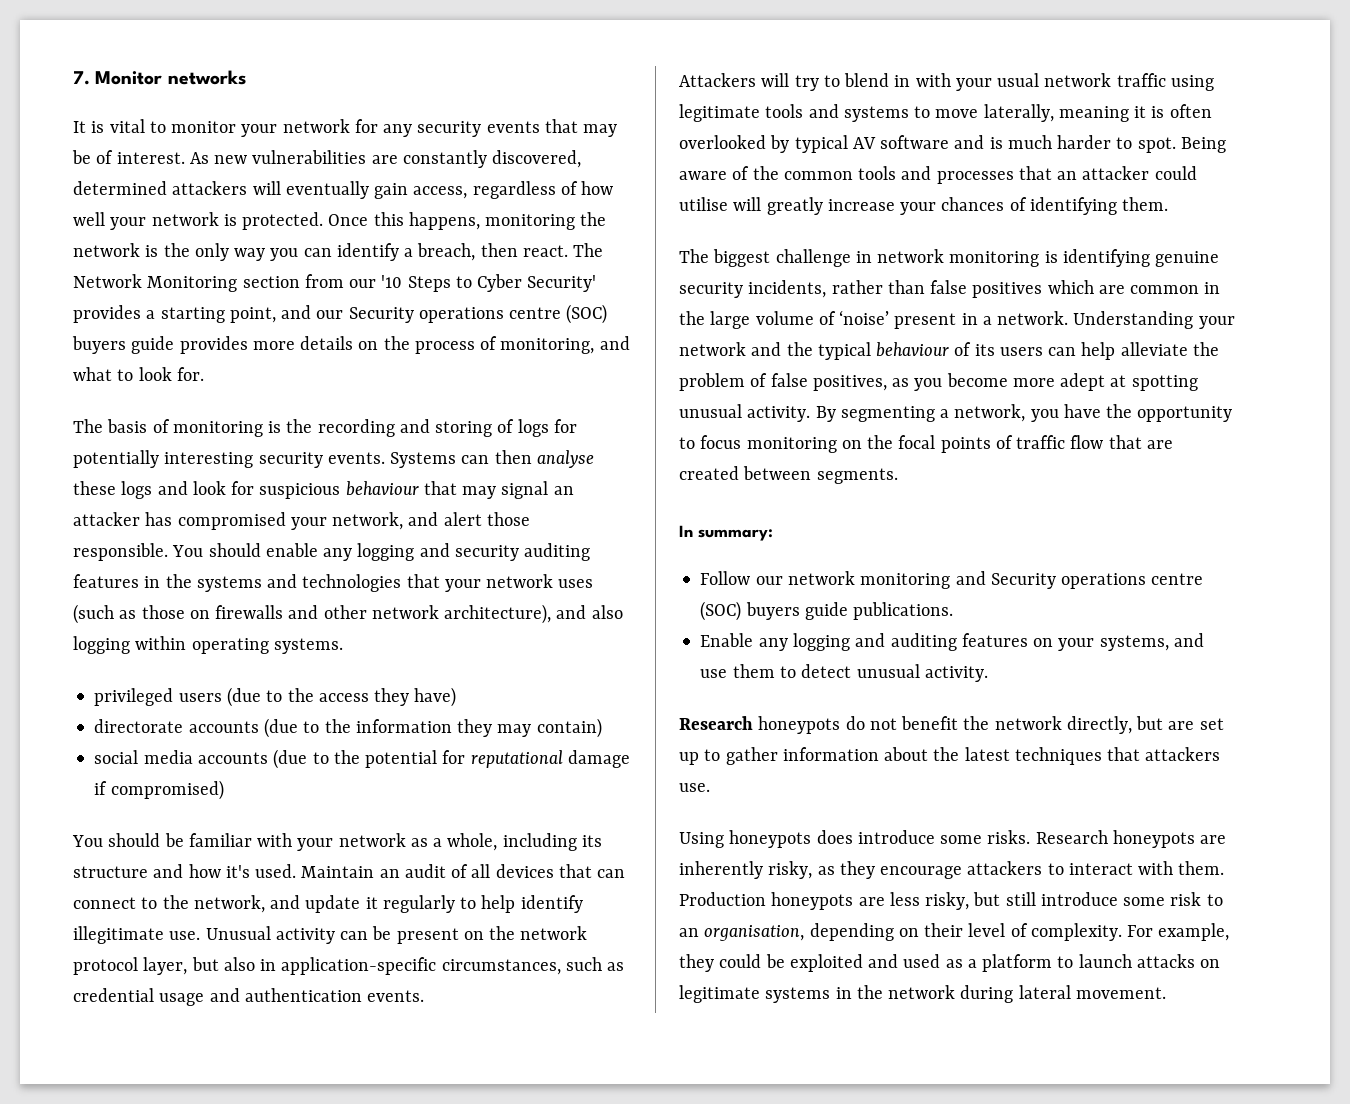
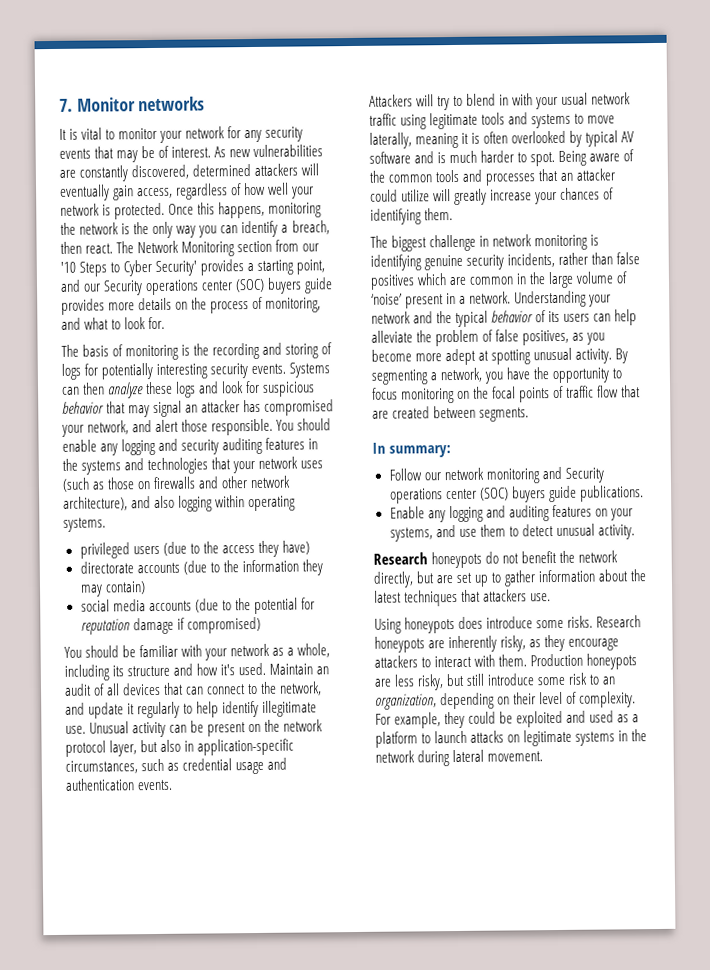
[509,307,562,319] centre -> [201,280,234,291] center
[536,450,594,468] analyse -> [107,382,145,399] analyze
[345,481,419,496] behaviour -> [62,401,104,414] behavior
[470,750,563,768] reputational -> [80,618,130,635] reputation
[679,197,728,211] utilise -> [401,189,431,202] utilize
[876,342,950,357] behaviour -> [491,310,534,323] behavior
[1151,573,1204,585] centre -> [445,488,477,500] center
[704,925,805,941] organisation, -> [375,693,437,710] organization,

